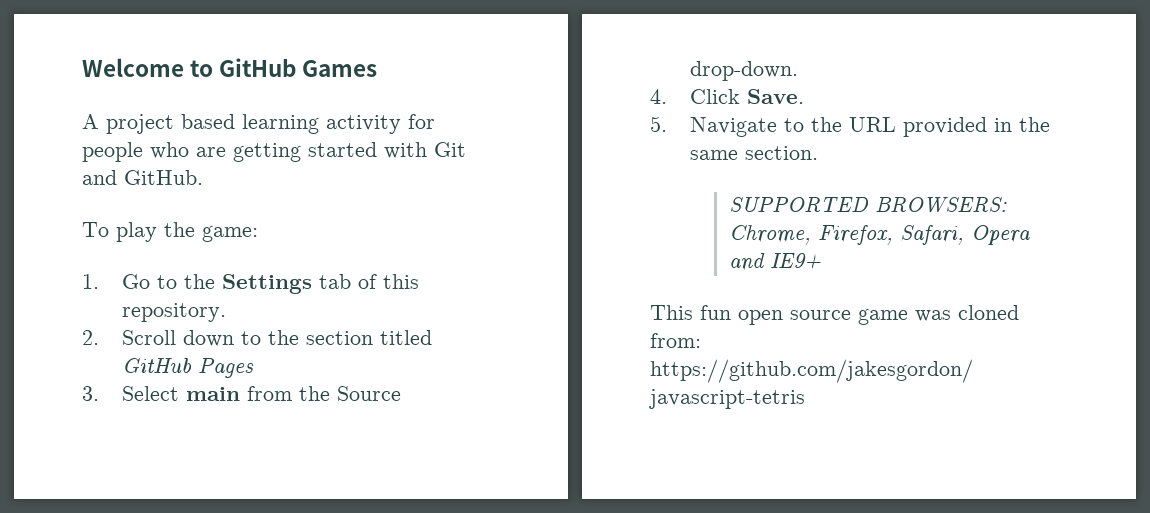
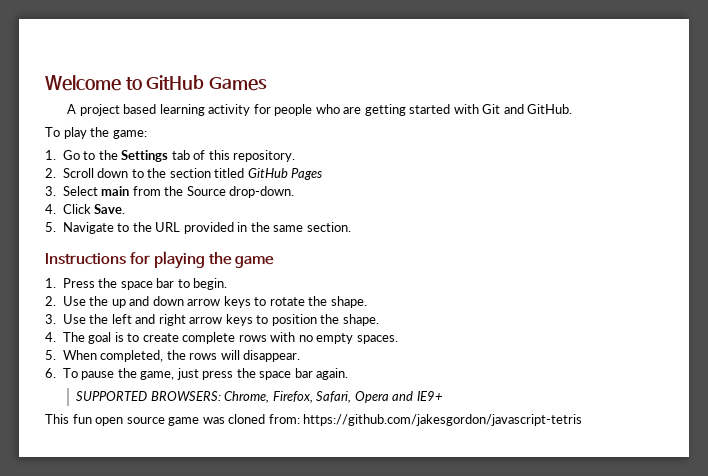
(818, 153) none -> [45,251,275,269] [45,278,228,290] [45,296,367,308] [45,314,379,326] [45,332,398,344] [45,350,301,362] [45,368,349,380] // Instructions for playing the game // 1. Press the space bar to begin. // 2. Use the up and down arrow keys to rotate the shape. // 3. Use the left and right arrow keys to position the shape. // 4. The goal is to create complete rows with no empty spaces. // 5. When completed, the rows will disappear. // 6. To pause the game, just press the space bar again.

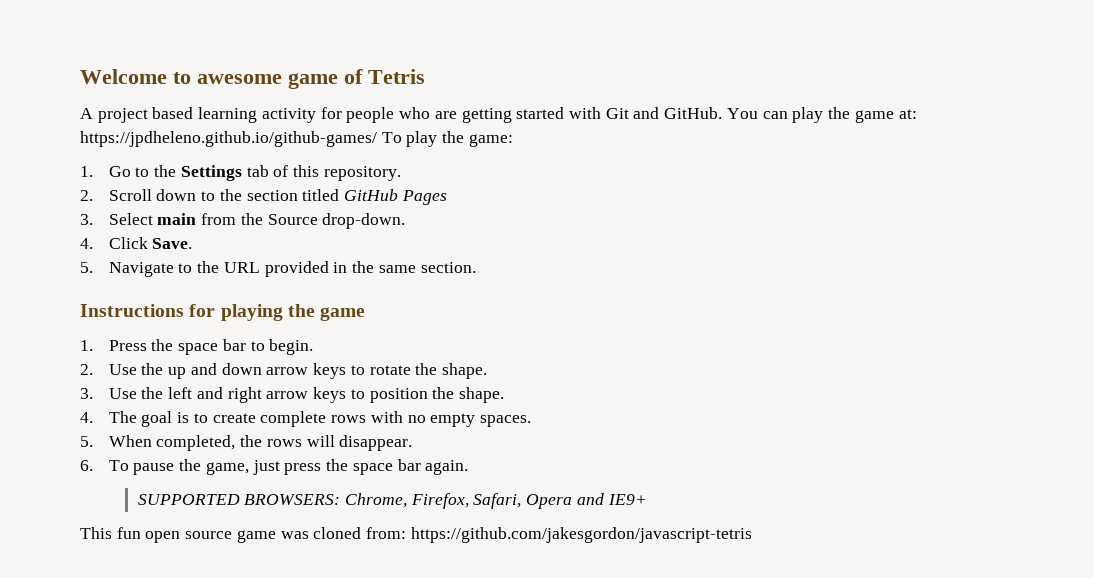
[146,75,268,91] GitHub Games -> [197,69,425,89] awesome game of Tetris
(573, 109) // -> [726,107,917,123] [80,131,377,147] You can play the game at: https://jpdheleno.github.io/github-games/

